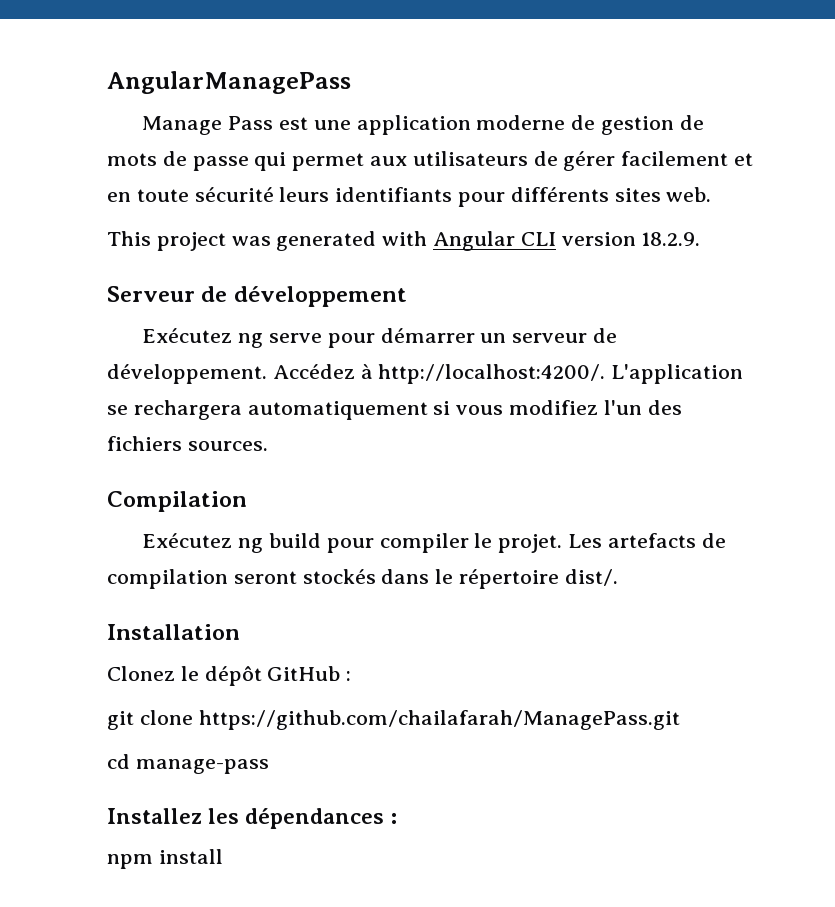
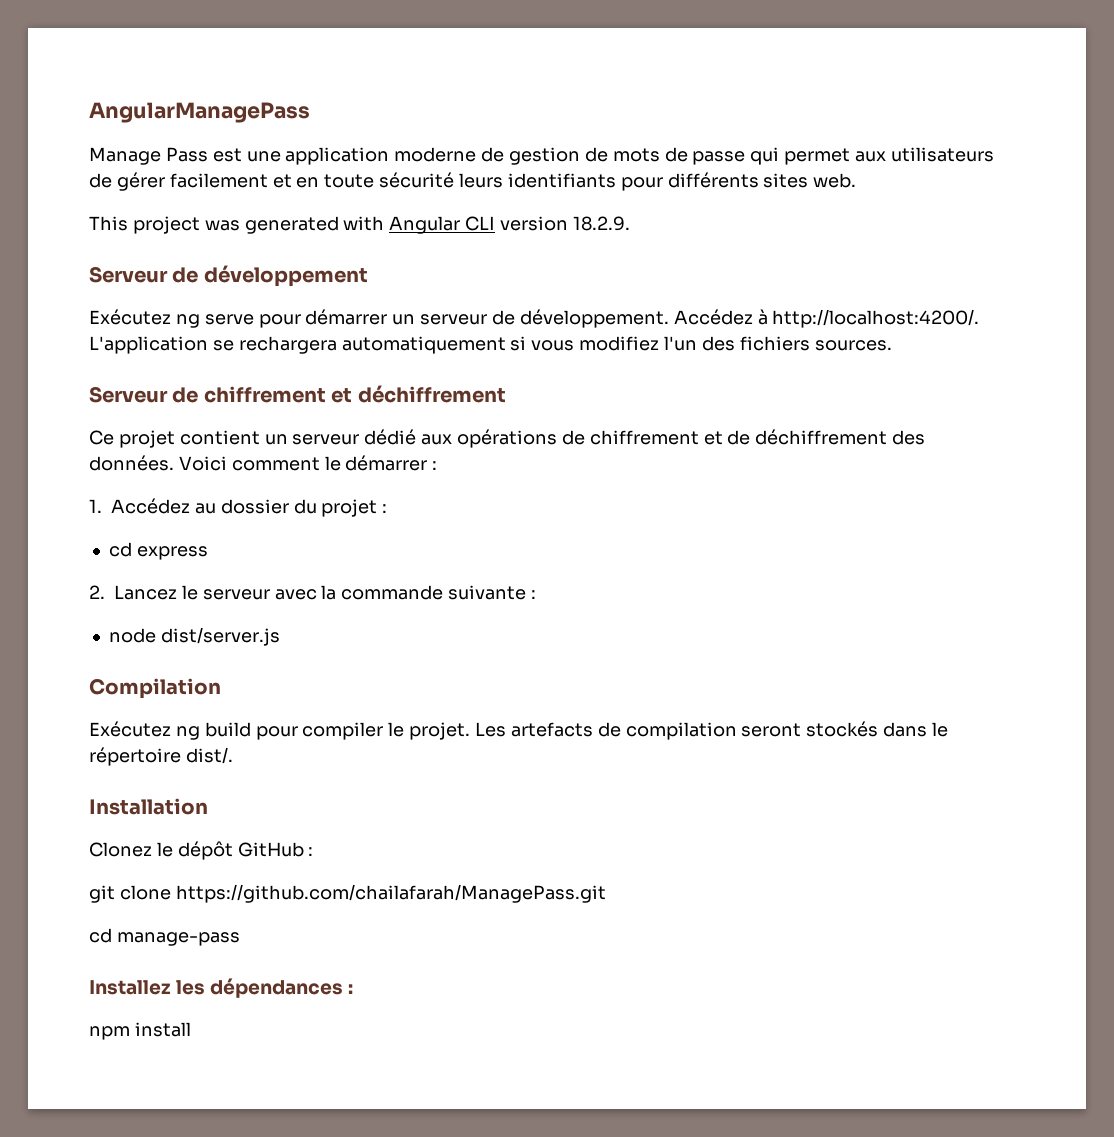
(268, 446) none -> [89,385,506,403] [89,429,926,448] [89,455,438,471] [89,498,388,517] [108,542,208,560] [89,585,537,600] [108,627,280,646] // Serveur de chiffrement et déchiffrement // Ce projet contient un serveur dédié aux opérations de chiffrement et de déchiffrement des données. Voici comment le démarrer : // 1. Accédez au dossier du projet : // cd express // 2. Lancez le serveur avec la commande suivante : // node dist/server.js

